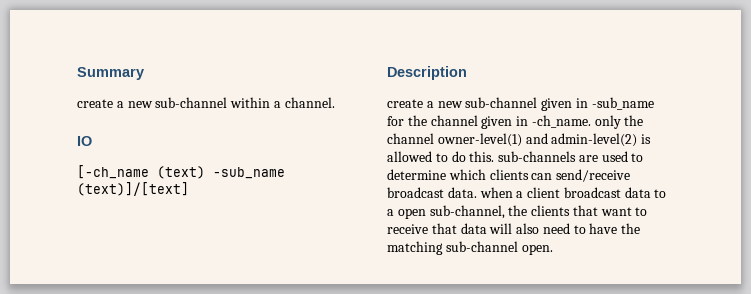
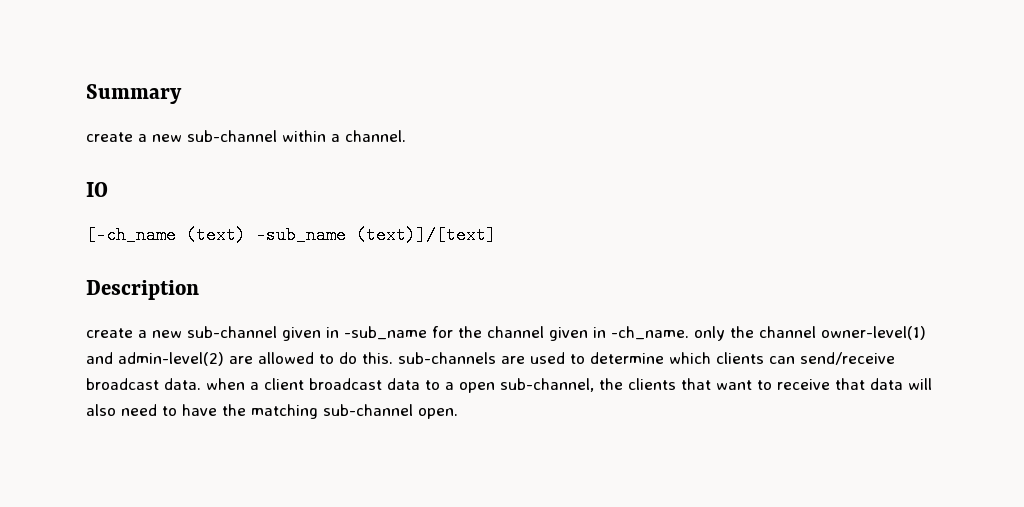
[641,134,652,144] is -> [229,356,253,364] are

